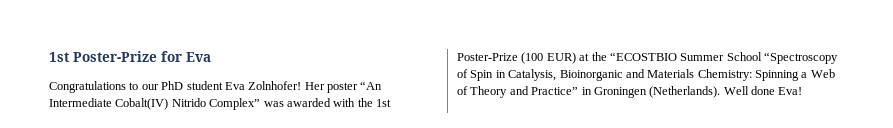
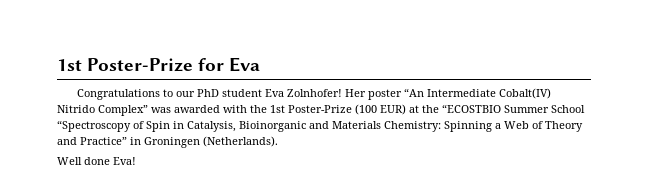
(721, 92) none -> (278, 141) //

